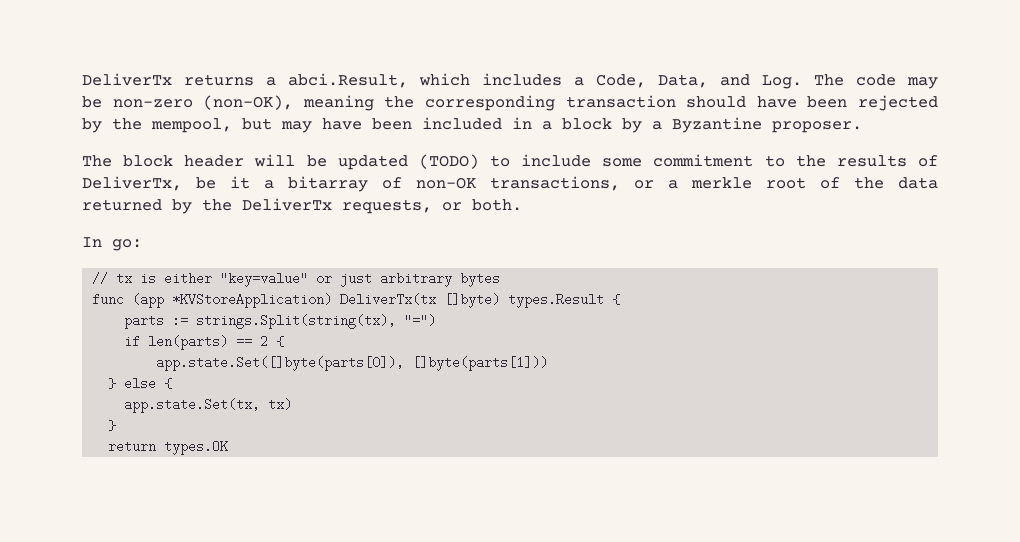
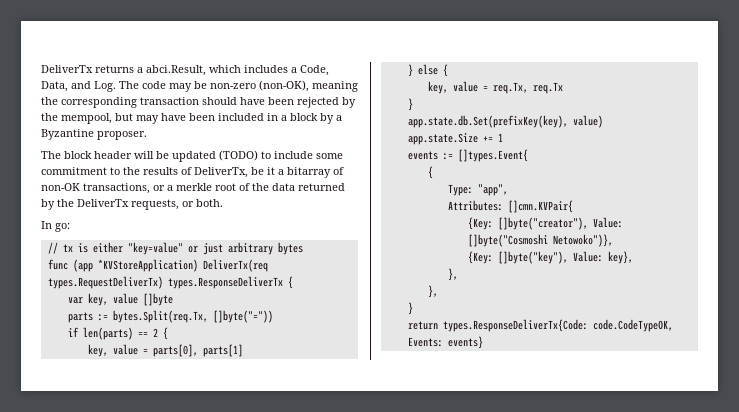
[340,293,621,308] DeliverTx(tx []byte) types.Result { -> [202,259,268,272] [47,276,293,289] [67,293,173,306] DeliverTx(req types.RequestDeliverTx) types.ResponseDeliverTx { // var key, value []byte
[196,314,437,329] strings.Split(string(tx), "=") -> [112,310,273,323] bytes.Split(req.Tx, []byte("="))
[156,356,549,371] [108,377,173,390] [124,398,293,413] [108,420,117,431] [108,440,229,455] app.state.Set([]byte(parts[0]), []byte(parts[1])) // } else { // app.state.Set(tx, tx) // } // return types.OK -> [87,344,243,357] [407,64,448,77] [427,81,563,94] [407,98,413,111] [407,115,603,128] [407,133,503,145] [407,149,528,162] [427,166,433,179] [447,184,508,196] [447,200,573,213] [467,217,623,230] [467,234,613,247] [467,251,633,264] [447,268,458,281] [427,285,438,298] [407,302,413,315] [407,319,673,332] [407,336,483,349] key, value = parts[0], parts[1] // } else { // key, value = req.Tx, req.Tx // } // app.state.db.Set(prefixKey(key), value) // app.state.Size += 1 // events := []types.Event{ // { // Type: "app", // Attributes: []cmn.KVPair{ // {Key: []byte("creator"), Value: []byte("Cosmoshi Netowoko")}, // {Key: []byte("key"), Value: key}, // }, // }, // } // return types.ResponseDeliverTx{Code: code.CodeTypeOK, Events: events}

